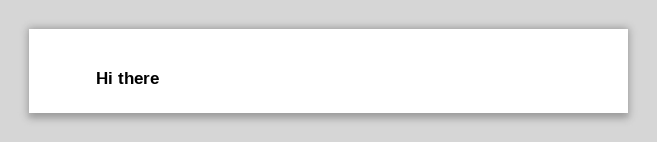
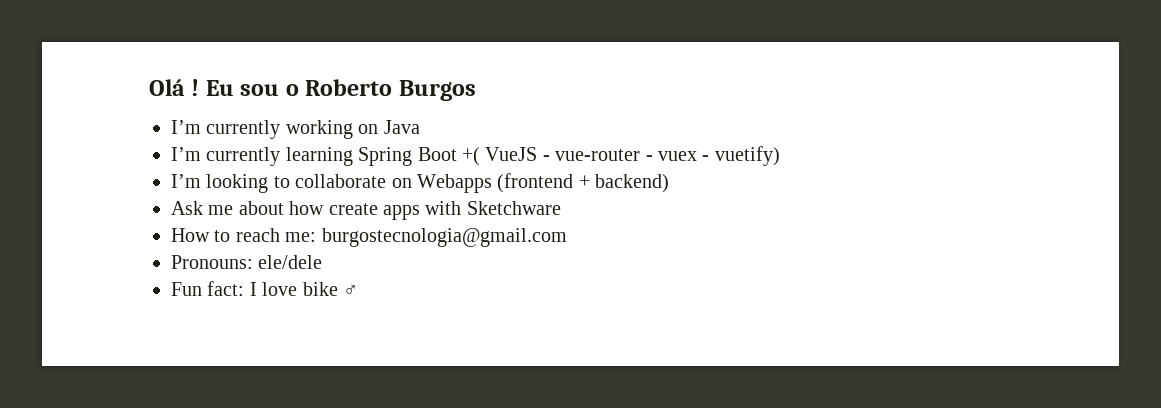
[96,72,159,84] Hi there -> [149,79,476,101] [171,120,420,139] [171,146,780,166] [171,173,670,193] [171,201,561,220] [171,228,567,247] [171,255,323,269] [171,281,358,296] Olá ! Eu sou o Roberto Burgos // I’m currently working on Java // I’m currently learning Spring Boot +( VueJS - vue-router - vuex - vuetify) // I’m looking to collaborate on Webapps (frontend + backend) // Ask me about how create apps with Sketchware // How to reach me: burgostecnologia@gmail.com // Pronouns: ele/dele // Fun fact: I love bike ♂

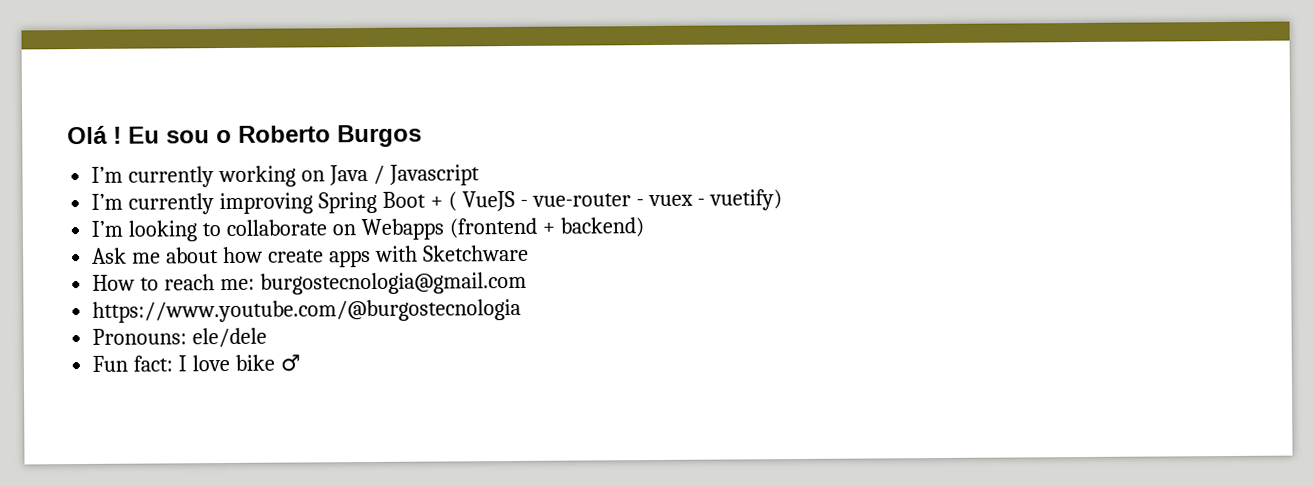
[171,147,353,166] // I’m currently learning -> [372,164,480,186] [91,192,314,215] / Javascript // I’m currently improving
[462,147,480,166] +( -> [429,191,457,212] + (
(567, 237) none -> [92,298,522,323] // https://www.youtube.com/@burgostecnologia

